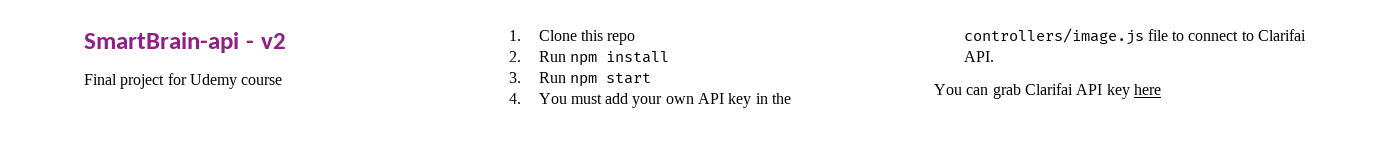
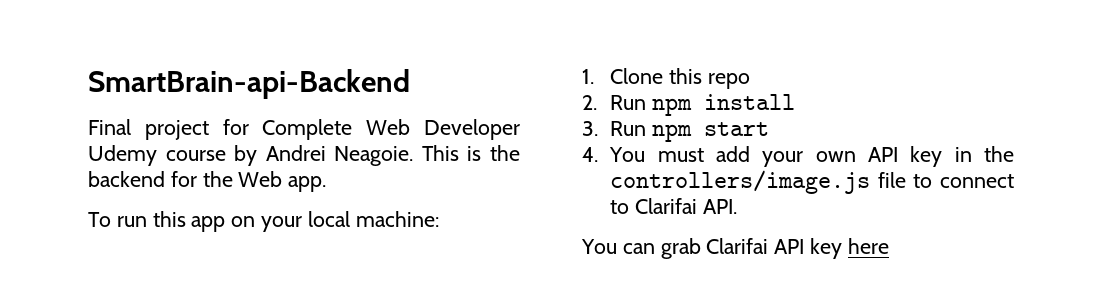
[84,32,286,53] SmartBrain-api - v2 -> [88,69,410,99] SmartBrain-api-Backend
(187, 79) none -> [262,119,520,140] Complete Web Developer
(283, 81) none -> [234,145,520,166] [88,171,327,192] [88,211,439,232] by Andrei Neagoie. This is the backend for the Web app. // To run this app on your local machine:

